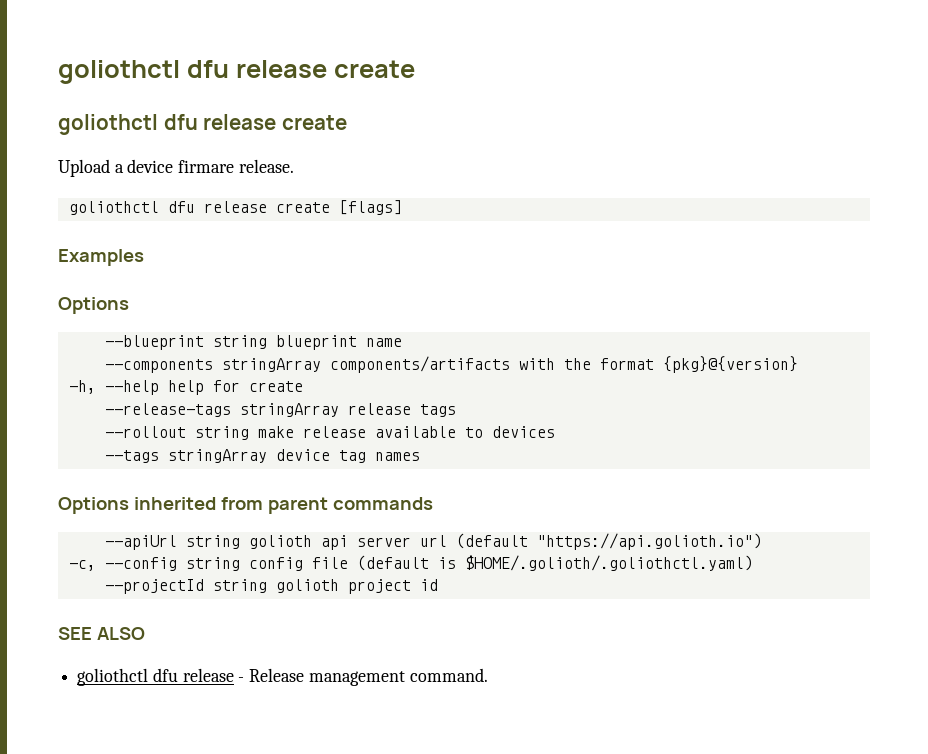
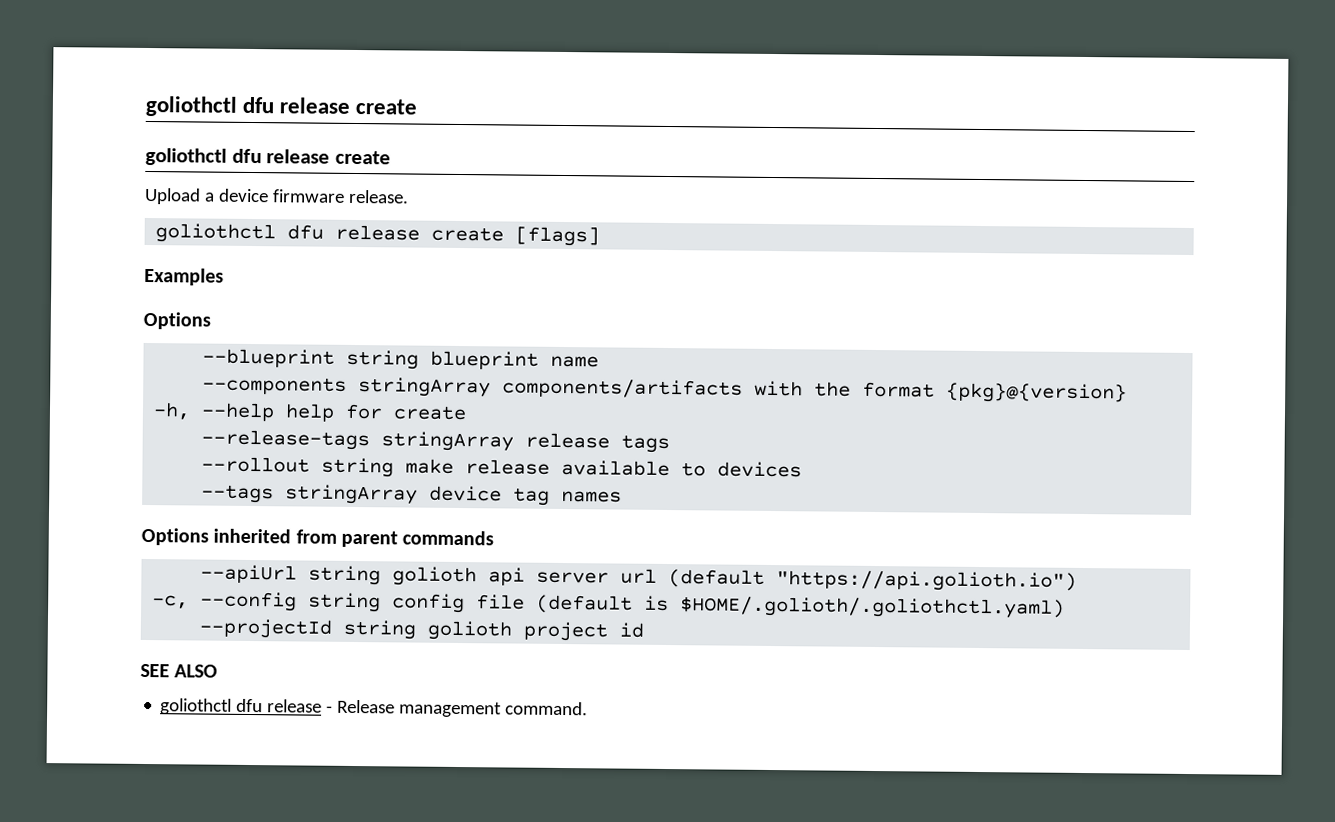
[178,160,235,173] firmare -> [271,189,345,203] firmware

